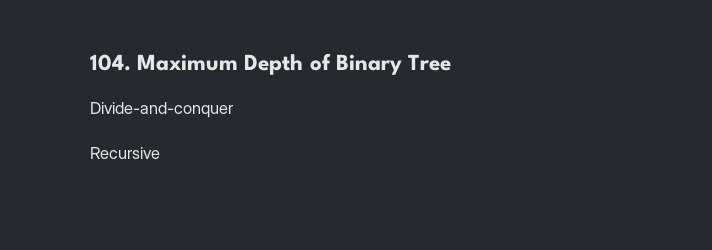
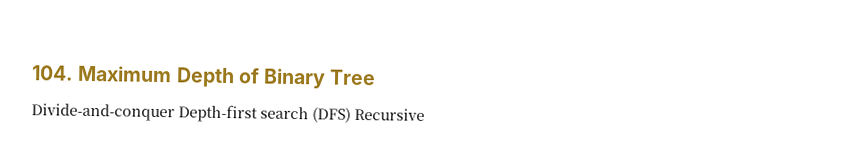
(233, 110) // -> [178,104,351,123] Depth-first search (DFS)

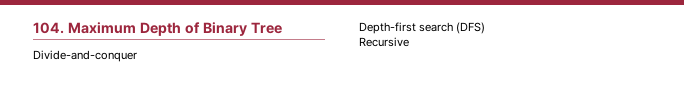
(175, 112) none -> (137, 56) //
(351, 115) none -> (486, 28) //

